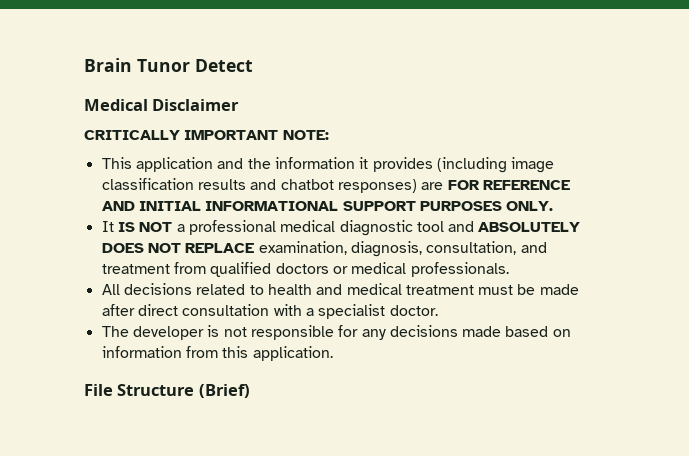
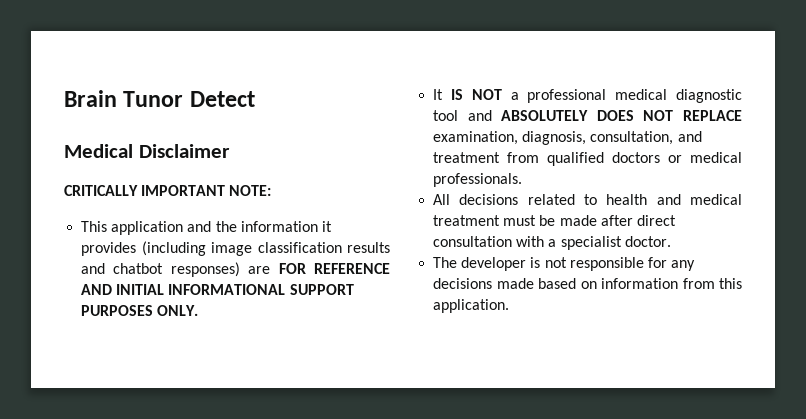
[84,384,250,398] // File Structure (Brief) -> (510, 306) none

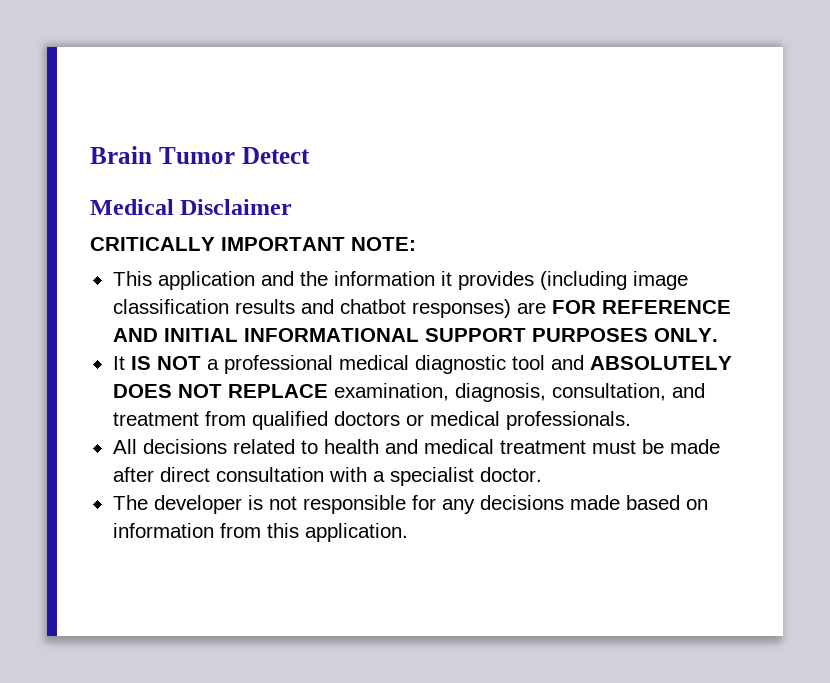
[123,91,184,107] Tunor -> [158,147,235,164] Tumor

